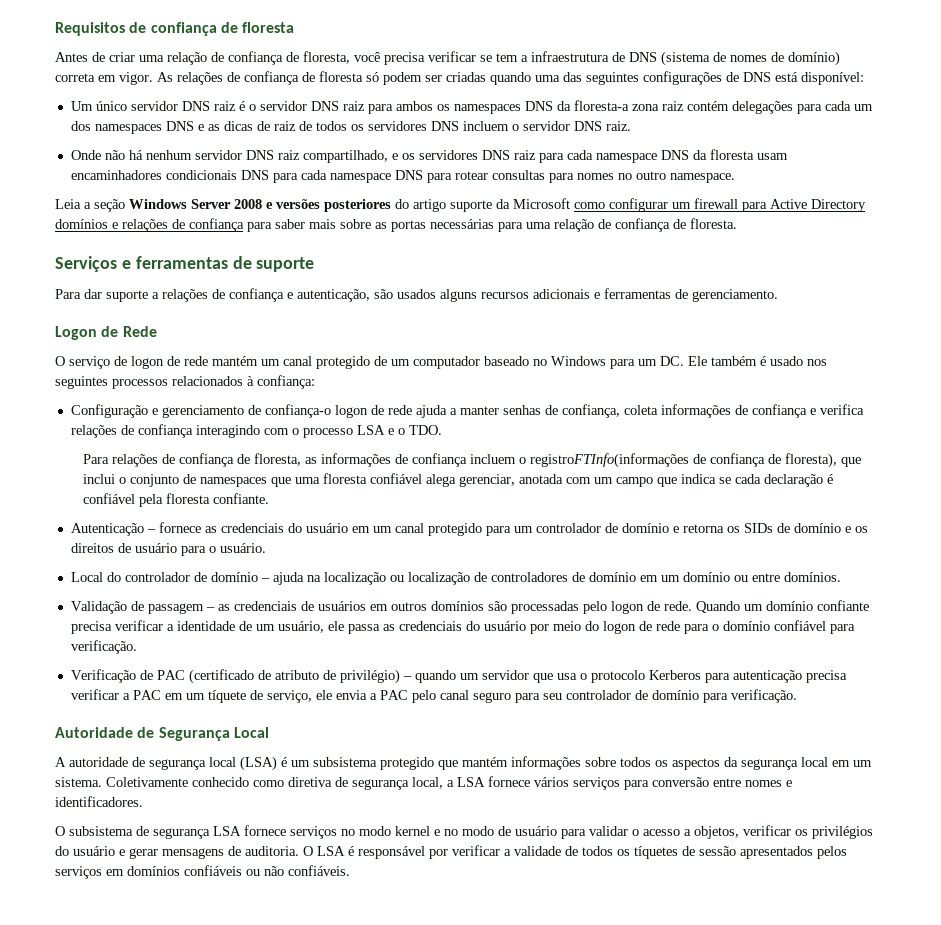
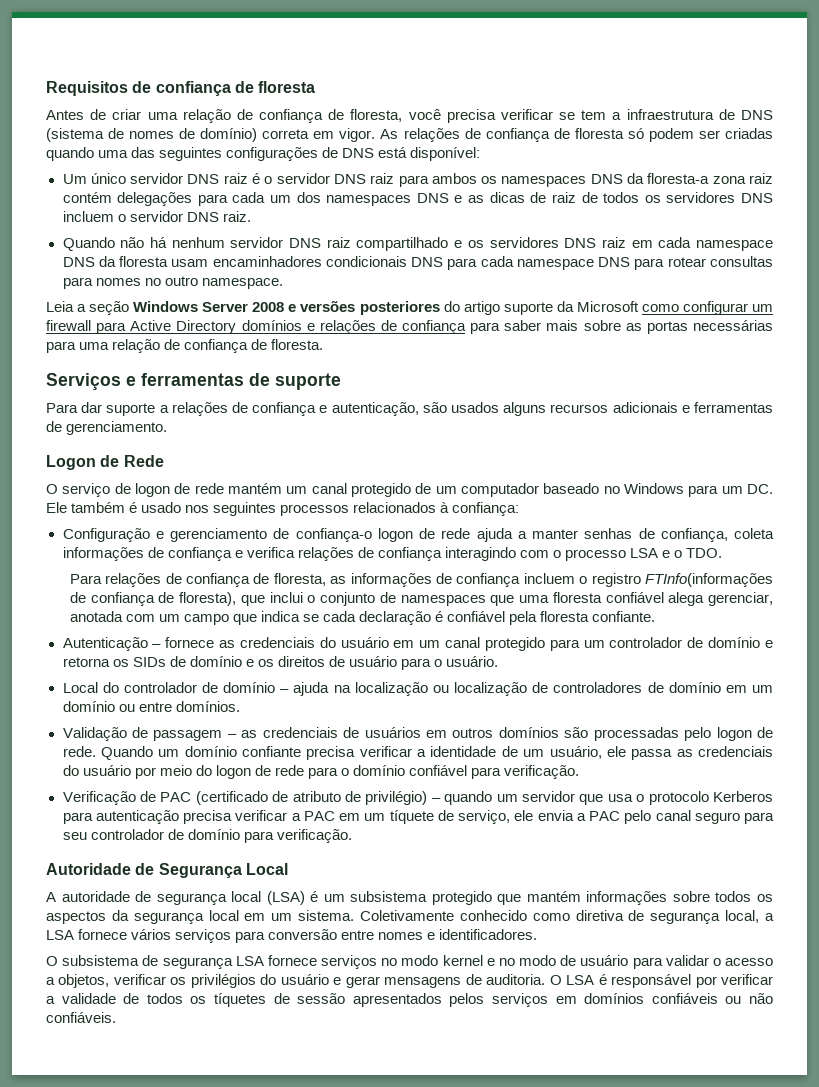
[70,150,101,160] Onde -> [62,237,115,251] Quando
[302,150,388,163] compartilhado, -> [356,237,449,251] compartilhado
[538,153,564,163] para -> [631,240,653,248] em
[530,453,690,468] registroFTInfo(informações -> [591,573,773,587] registro FTInfo(informações

